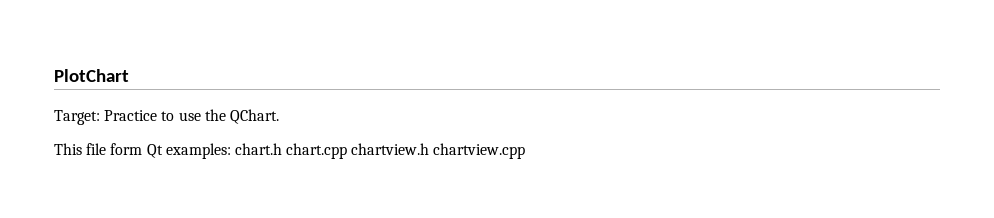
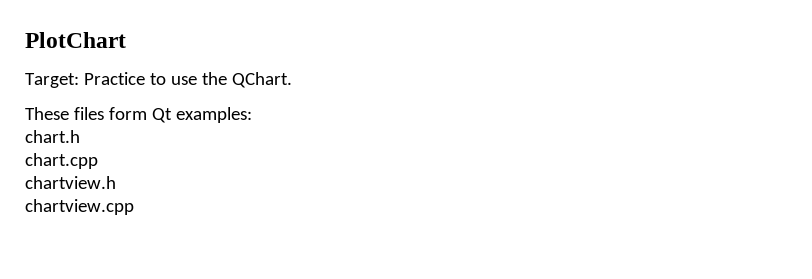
[54,143,107,155] This file -> [25,107,104,120] These files
(231, 151) none -> (252, 115) //
(282, 149) none -> (80, 136) //
(348, 151) none -> (98, 161) //
(430, 149) none -> (116, 182) //

